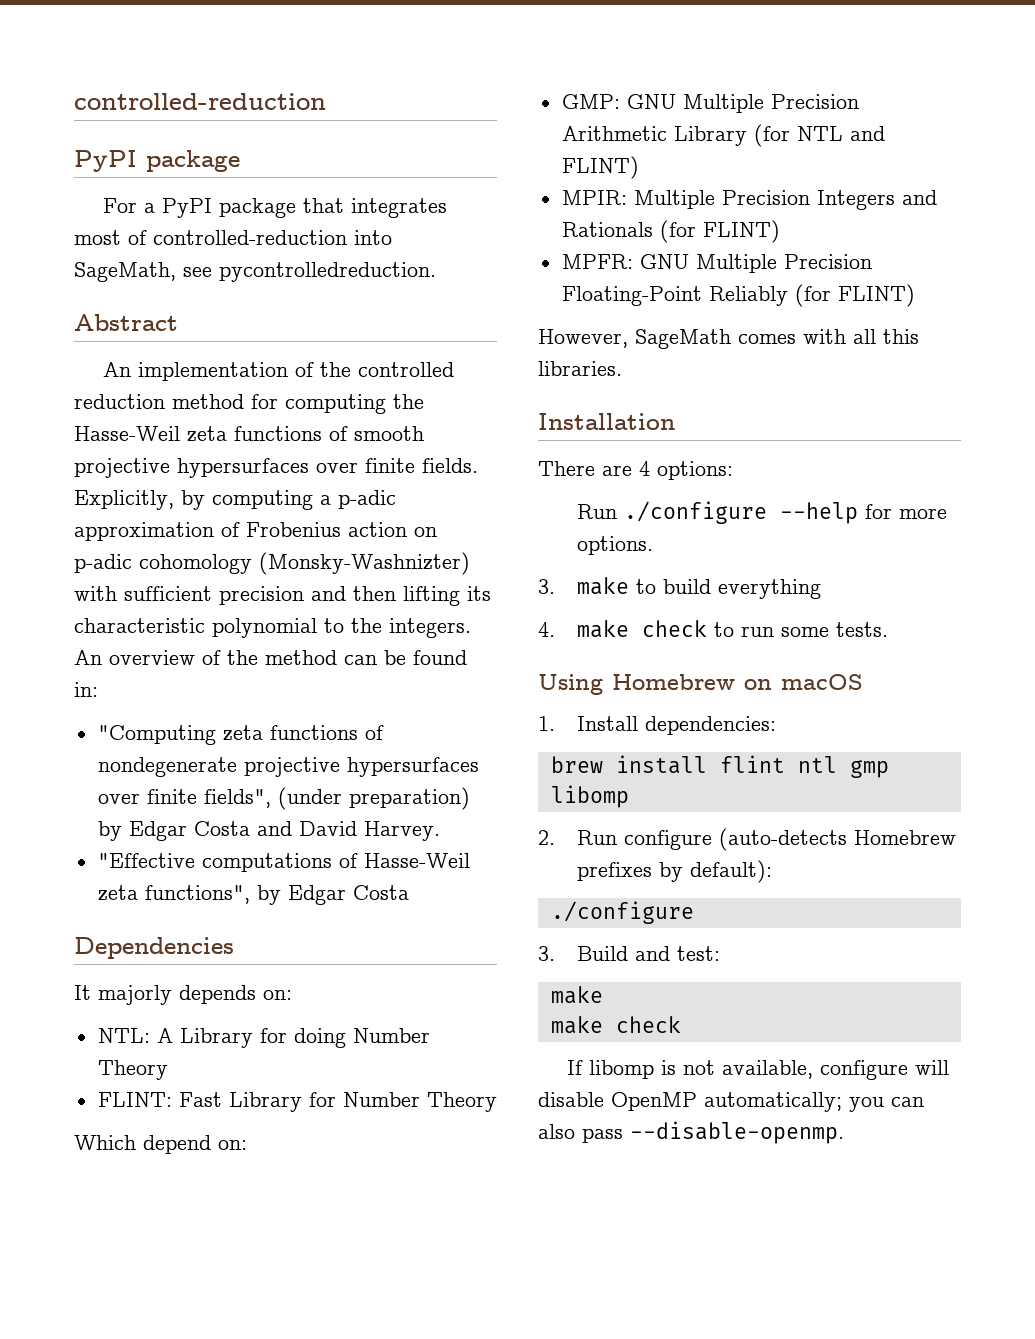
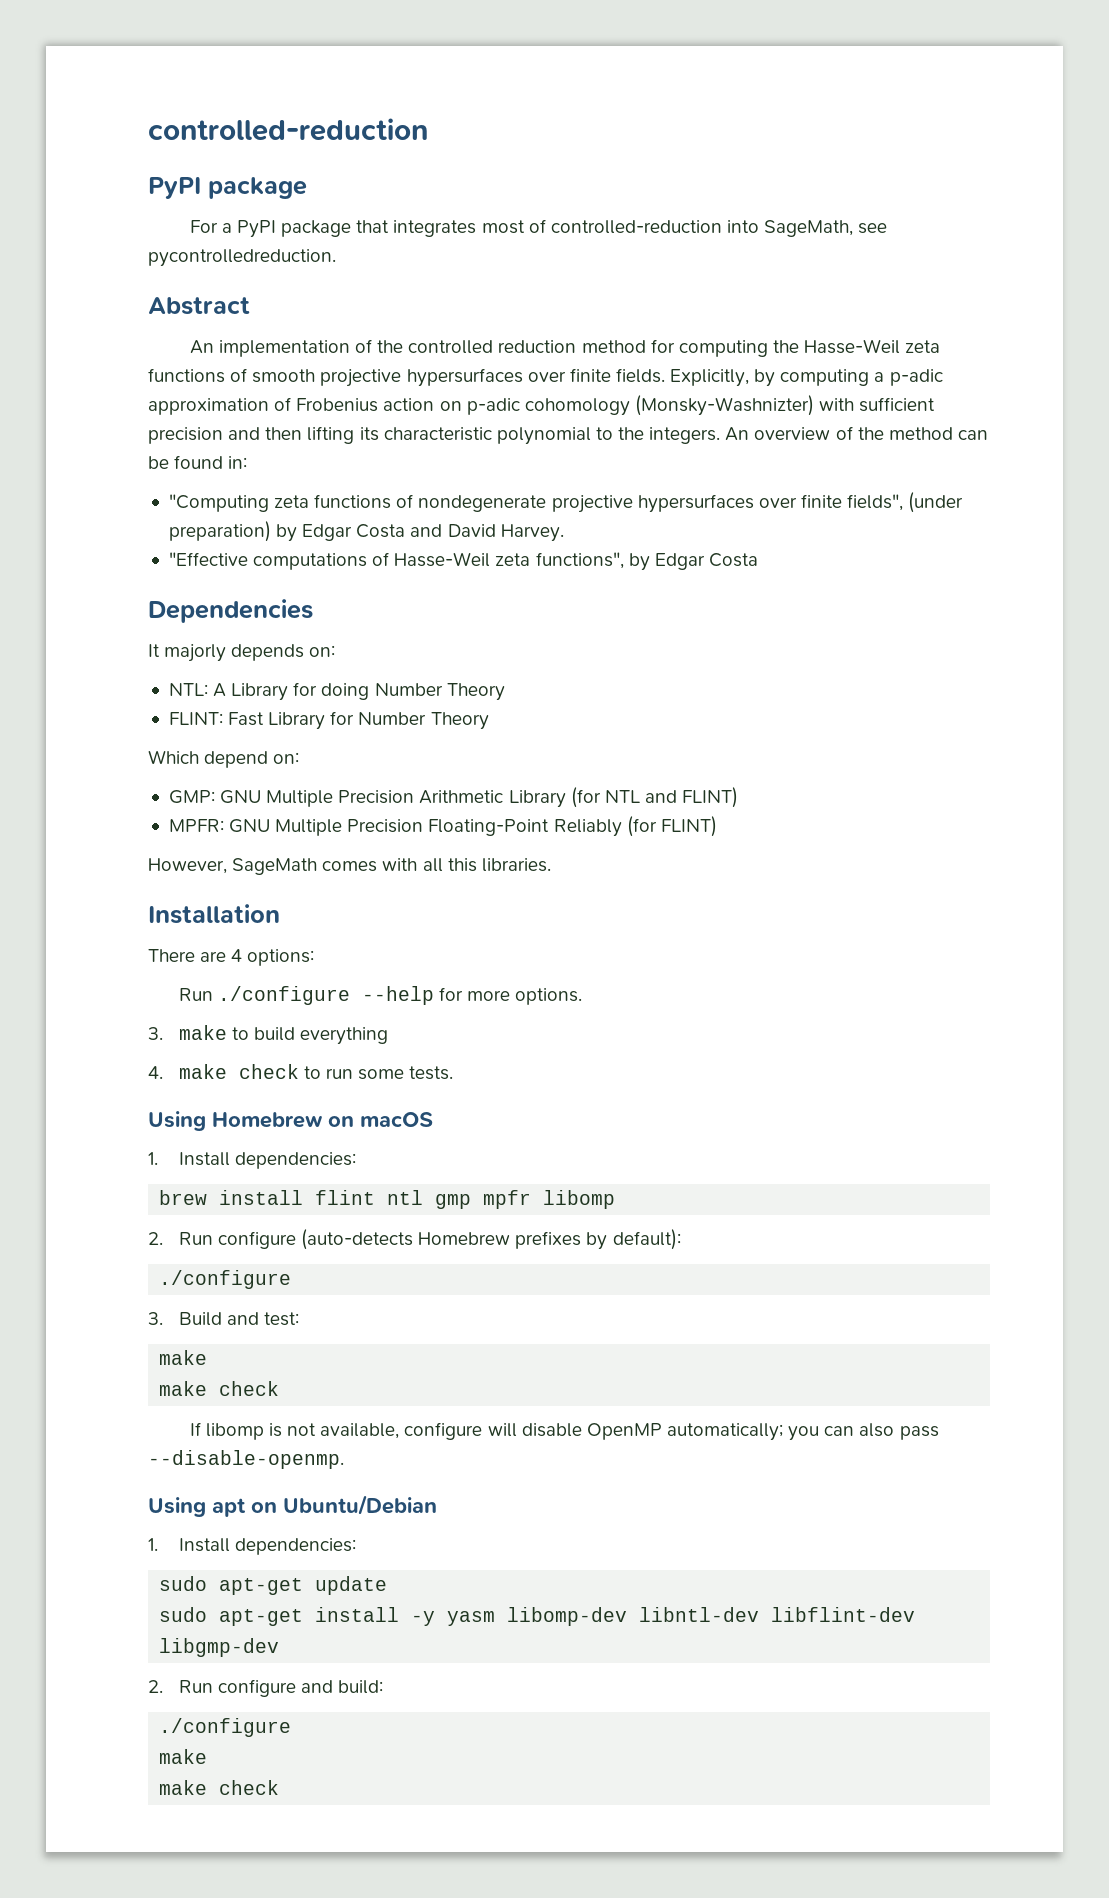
[561,190,937,210] [561,220,780,243] // MPIR: Multiple Precision Integers and Rationals (for FLINT) -> (739, 797) none
(889, 769) none -> [483,1190,532,1209] mpfr
(844, 1132) none -> [148,1495,437,1517] [148,1538,356,1555] [159,1576,388,1595] [159,1607,916,1626] [159,1638,280,1657] [148,1679,384,1697] [159,1718,292,1737] [159,1749,208,1764] [159,1780,280,1795] // Using apt on Ubuntu/Debian // 1. Install dependencies: // sudo apt-get update // sudo apt-get install -y yasm libomp-dev libntl-dev libflint-dev libgmp-dev // 2. Run configure and build: // ./configure // make // make check

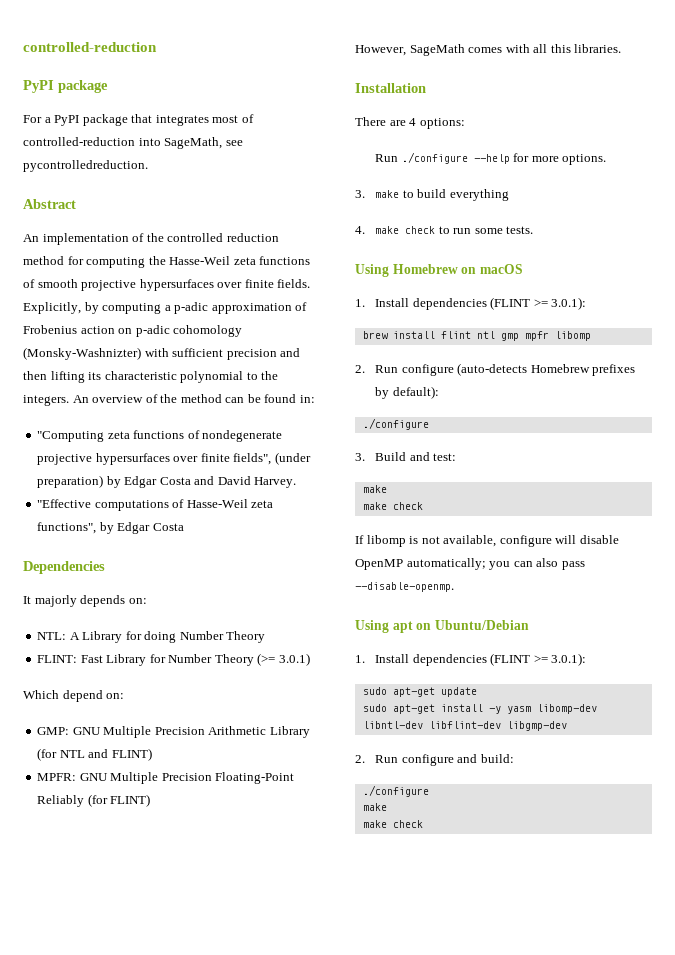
(489, 721) none -> [257,653,310,666] (>= 3.0.1)
[234,1152,356,1169] dependencies: -> [412,297,587,310] dependencies (FLINT >= 3.0.1):
[234,1538,356,1555] dependencies: -> [412,653,587,666] dependencies (FLINT >= 3.0.1):

